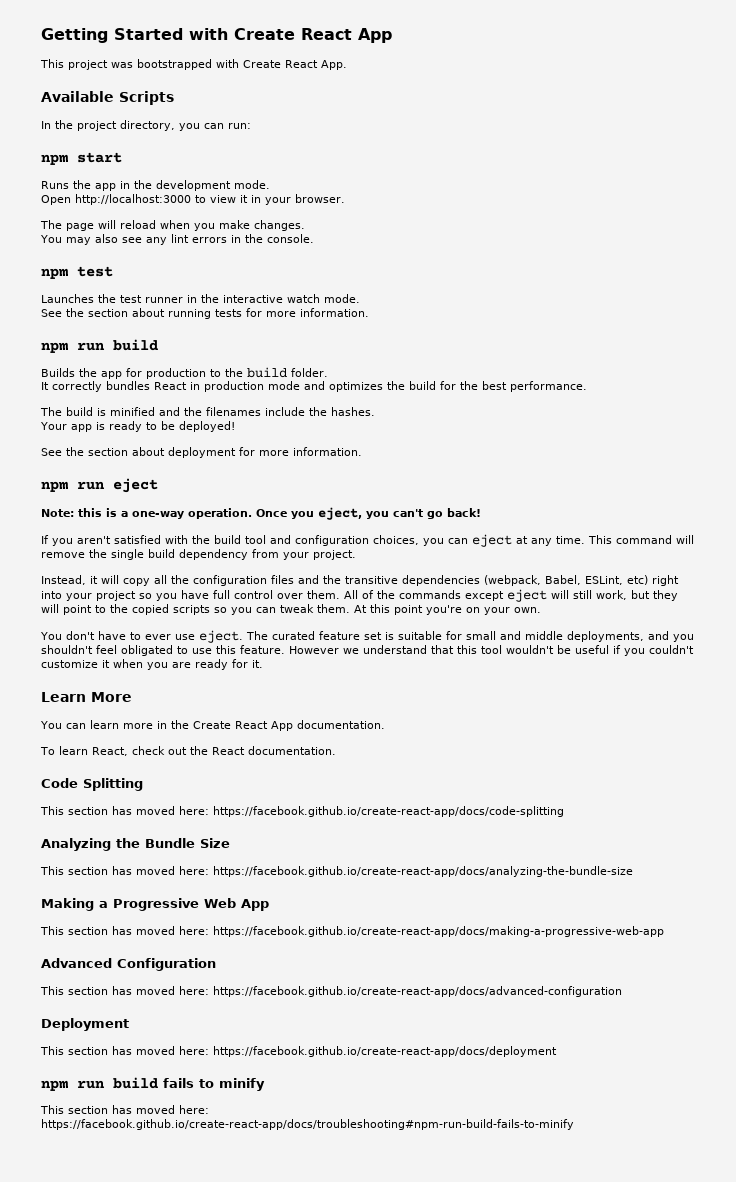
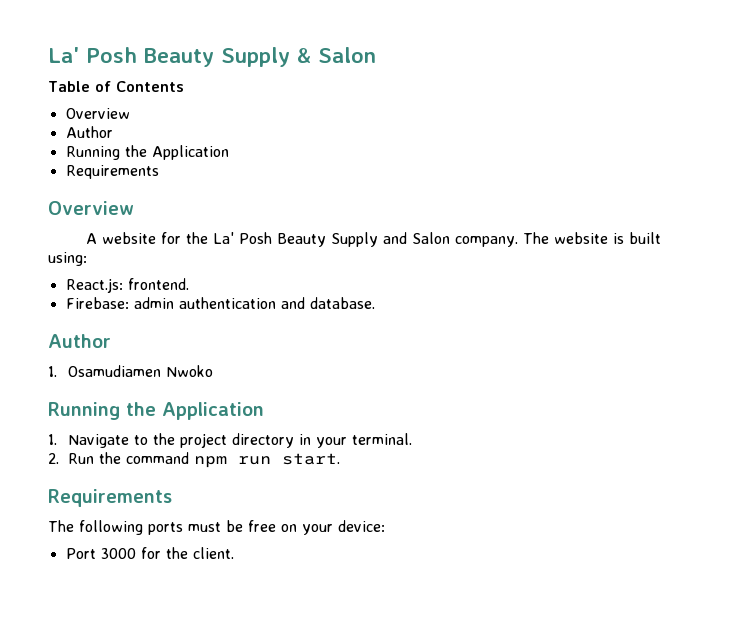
[41,28,392,43] [40,59,347,70] [41,91,174,105] [41,120,251,131] [41,152,122,165] [41,180,270,191] [41,194,345,205] [40,220,305,231] [40,234,314,245] [41,266,113,279] [41,294,360,303] [41,308,369,319] [41,339,158,353] [41,367,328,379] [41,381,587,392] [40,407,375,416] [40,421,235,432] [41,447,362,458] [41,478,158,493] [41,507,481,520] [41,534,694,547] [41,549,356,560] [41,575,679,586] [41,589,678,602] [41,604,541,615] [40,630,694,643] [41,645,694,656] [41,659,263,670] [41,692,132,702] [40,720,385,731] [40,746,336,756] [41,778,143,791] [40,806,564,817] [41,838,230,851] [40,866,633,877] [41,898,269,911] [40,926,664,937] [41,958,216,971] [40,986,622,997] [41,1018,129,1031] [40,1046,557,1057] [41,1077,265,1091] [40,1105,209,1114] [41,1119,574,1130] Getting Started with Create React App // This project was bootstrapped with Create React App. // Available Scripts // In the project directory, you can run: // npm start // Runs the app in the development mode. // Open http://localhost:3000 to view it in your browser. // The page will reload when you make changes. // You may also see any lint errors in the console. // npm test // Launches the test runner in the interactive watch mode. // See the section about running tests for more information. // npm run build // Builds the app for production to the build folder. // It correctly bundles React in production mode and optimizes the build for the best performance. // The build is minified and the filenames include the hashes. // Your app is ready to be deployed! // See the section about deployment for more information. // npm run eject // Note: this is a one-way operation. Once you eject, you can't go back! // If you aren't satisfied with the build tool and configuration choices, you can eject at any time. This command will remove the single build dependency from your project. // Instead, it will copy all the configuration files and the transitive dependencies (webpack, Babel, ESLint, etc) right into your project so you have full control over them. All of the commands except eject will still work, but they will point to the copied scripts so you can tweak them. At this point you're on your own. // You don't have to ever use eject. The curated feature set is suitable for small and middle deployments, and you shouldn't feel obligated to use this feature. However we understand that this tool wouldn't be useful if you couldn't customize it when you are ready for it. // Learn More // You can learn more in the Create React App documentation. // To learn React, check out the React documentation. // Code Splitting // This section has moved here: https://facebook.github.io/create-react-app/docs/code-splitting // Analyzing the Bundle Size // This section has moved here: https://facebook.github.io/create-react-app/docs/analyzing-the-bundle-size // Making a Progressive Web App // This section has moved here: https://facebook.github.io/create-react-app/docs/making-a-progressive-web-app // Advanced Configuration // This section has moved here: https://facebook.github.io/create-react-app/docs/advanced-configuration // Deployment // This section has moved here: https://facebook.github.io/create-react-app/docs/deployment // npm run build fails to minify // This section has moved here: https://facebook.github.io/create-react-app/docs/troubleshooting#npm-run-build-fails-to-minify -> [48,47,376,67] [48,81,184,92] [65,108,130,119] [65,126,113,138] [65,145,229,160] [65,165,159,179] [48,201,134,215] [85,232,661,247] [48,252,87,266] [65,278,189,293] [65,297,375,309] [48,334,111,348] [48,365,214,377] [48,402,264,420] [48,433,413,448] [48,452,341,468] [48,489,172,507] [48,520,385,535] [65,547,234,559] La' Posh Beauty Supply & Salon // Table of Contents // Overview // Author // Running the Application // Requirements // Overview // A website for the La' Posh Beauty Supply and Salon company. The website is built using: // React.js: frontend. // Firebase: admin authentication and database. // Author // 1. Osamudiamen Nwoko // Running the Application // 1. Navigate to the project directory in your terminal. // 2. Run the command npm run start. // Requirements // The following ports must be free on your device: // Port 3000 for the client.

